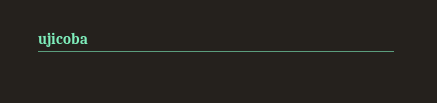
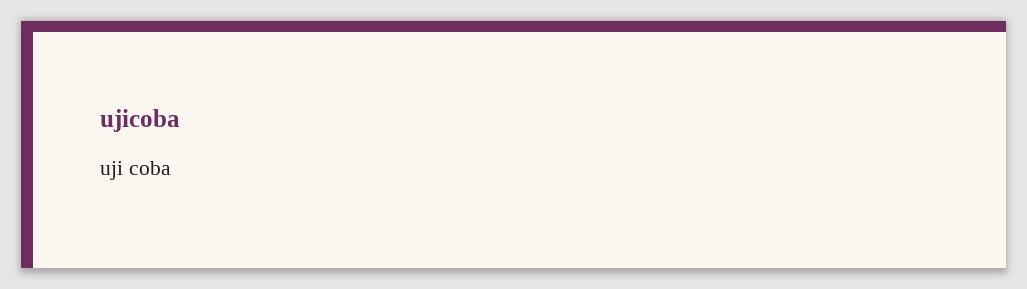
(88, 39) none -> [100,161,171,180] // uji coba

